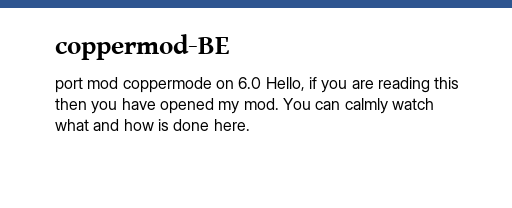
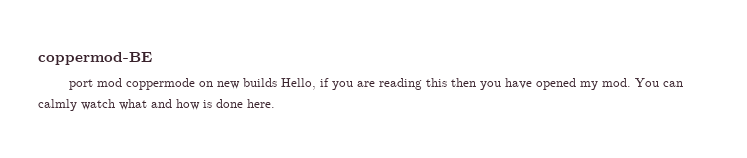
[238,77,262,89] 6.0 -> [217,78,278,89] new builds

